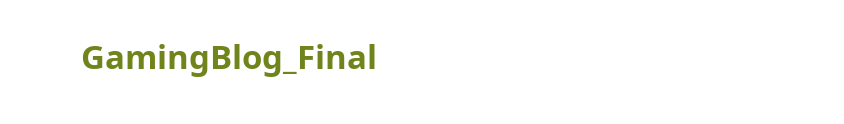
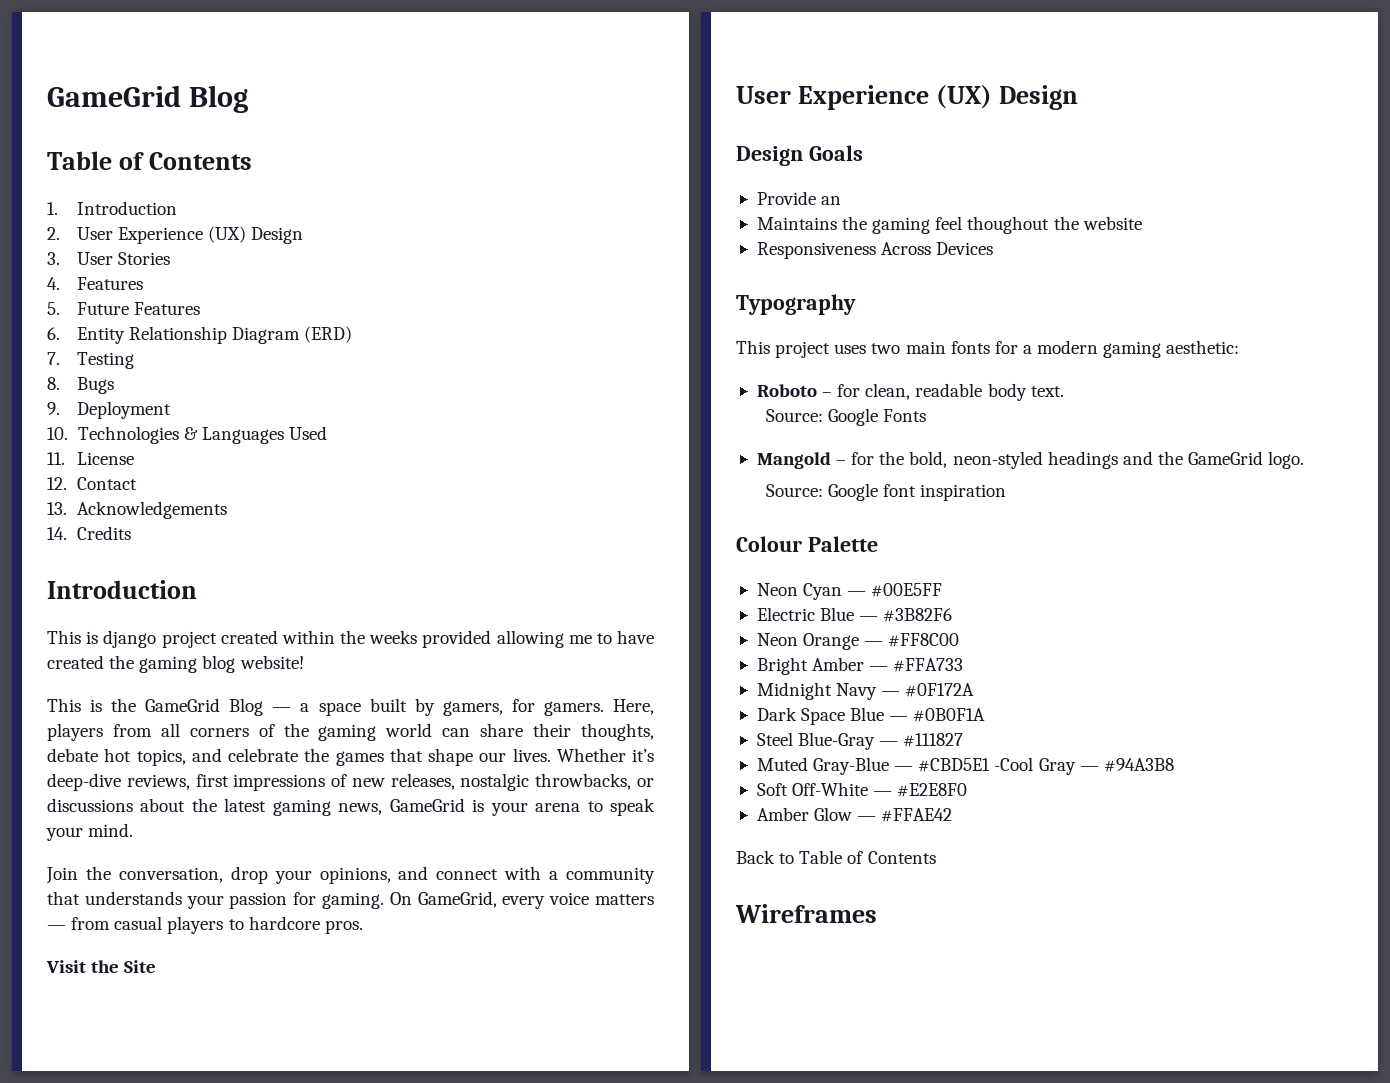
[81,44,377,77] GamingBlog_Final -> [47,85,248,113] [47,151,252,170] [47,201,177,215] [47,226,304,244] [47,252,170,265] [47,277,143,290] [47,302,200,315] [47,326,353,344] [47,352,134,369] [47,377,114,394] [47,401,171,419] [47,426,327,444] [47,452,134,465] [47,477,137,490] [47,501,227,519] [47,526,131,540] [47,580,197,599] [47,630,654,648] [47,655,304,673] [47,698,655,716] [47,723,654,741] [47,748,654,766] [47,773,654,791] [47,798,655,816] [46,823,134,841] [46,866,655,884] [47,891,654,909] [47,916,363,934] [46,960,157,973] [736,85,1078,110] [736,145,863,166] [756,191,842,205] [756,216,1142,234] [756,242,994,259] [736,294,856,315] [736,340,1240,358] [756,383,1064,401] [765,408,926,426] [756,451,1305,469] [765,483,1007,501] [736,536,878,552] [756,583,943,600] [756,607,953,622] [756,633,960,650] [756,657,964,675] [756,682,975,700] [756,707,986,725] [756,732,964,750] [756,757,1174,775] [756,782,968,797] [756,807,953,822] [736,850,936,864] [735,904,877,923] GameGrid Blog // Table of Contents // 1. Introduction // 2. User Experience (UX) Design // 3. User Stories // 4. Features // 5. Future Features // 6. Entity Relationship Diagram (ERD) // 7. Testing // 8. Bugs // 9. Deployment // 10. Technologies & Languages Used // 11. License // 12. Contact // 13. Acknowledgements // 14. Credits // Introduction // This is django project created within the weeks provided allowing me to have created the gaming blog website! // This is the GameGrid Blog — a space built by gamers, for gamers. Here, players from all corners of the gaming world can share their thoughts, debate hot topics, and celebrate the games that shape our lives. Whether it’s deep-dive reviews, first impressions of new releases, nostalgic throwbacks, or discussions about the latest gaming news, GameGrid is your arena to speak your mind. // Join the conversation, drop your opinions, and connect with a community that understands your passion for gaming. On GameGrid, every voice matters — from casual players to hardcore pros. // Visit the Site // User Experience (UX) Design // Design Goals // Provide an // Maintains the gaming feel thoughout the website // Responsiveness Across Devices // Typography // This project uses two main fonts for a modern gaming aesthetic: // Roboto – for clean, readable body text. // Source: Google Fonts // Mangold – for the bold, neon-styled headings and the GameGrid logo. // Source: Google font inspiration // Colour Palette // Neon Cyan — #00E5FF // Electric Blue — #3B82F6 // Neon Orange — #FF8C00 // Bright Amber — #FFA733 // Midnight Navy — #0F172A // Dark Space Blue — #0B0F1A // Steel Blue-Gray — #111827 // Muted Gray-Blue — #CBD5E1 -Cool Gray — #94A3B8 // Soft Off-White — #E2E8F0 // Amber Glow — #FFAE42 // Back to Table of Contents // Wireframes

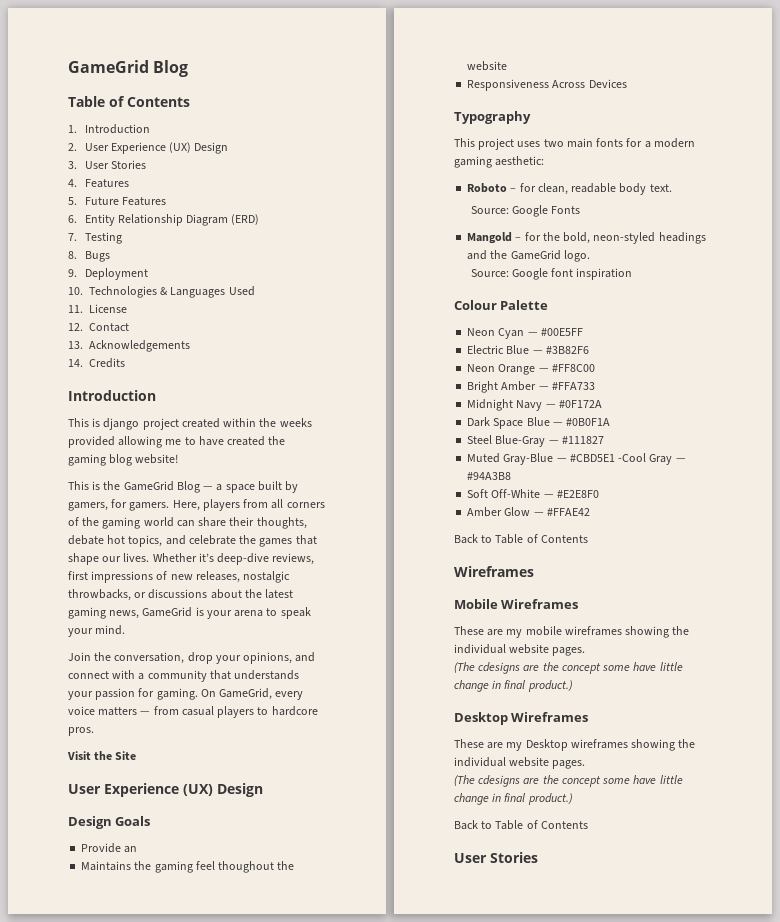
(877, 913) none -> [454,599,579,609] [454,626,690,638] [454,644,586,656] [454,662,683,674] [454,680,573,692] [454,712,589,725] [454,739,696,751] [454,757,586,769] [454,775,683,787] [454,793,573,805] [454,820,588,830] [454,852,538,863] // Mobile Wireframes // These are my mobile wireframes showing the individual website pages. // (The cdesigns are the concept some have little change in final product.) // Desktop Wireframes // These are my Desktop wireframes showing the individual website pages. // (The cdesigns are the concept some have little change in final product.) // Back to Table of Contents // User Stories

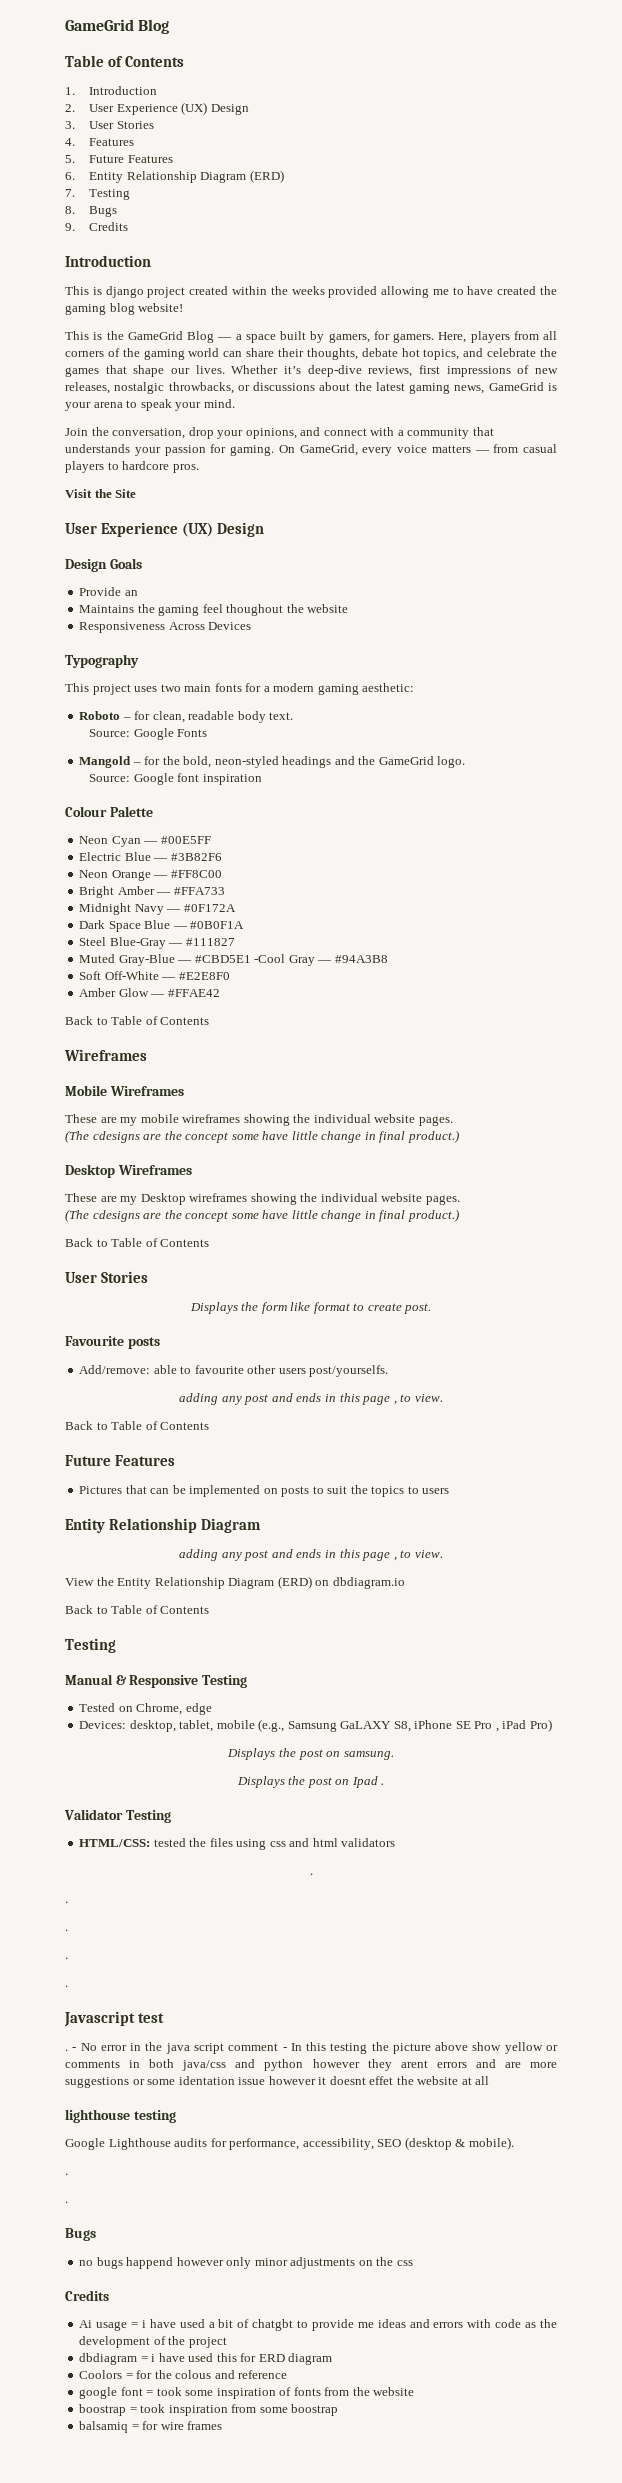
[84,268,148,280] [68,286,255,298] [68,304,127,313] [68,323,129,332] [68,340,190,352] [68,359,83,367] Deployment // 10. Technologies & Languages Used // 11. License // 12. Contact // 13. Acknowledgements // 14. -> (75, 227) none
(538, 857) none -> [189,1302,432,1314] [65,1336,160,1349] [79,1365,389,1377] [179,1393,443,1405] [65,1421,210,1430] [65,1455,175,1466] [79,1485,450,1497] [65,1518,261,1533] [179,1549,443,1561] [65,1576,405,1589] [65,1605,210,1614] [65,1638,116,1653] [65,1674,247,1688] [79,1703,212,1715] [79,1719,552,1732] [227,1748,394,1760] [236,1776,385,1788] [64,1809,171,1823] [79,1838,396,1850] [309,1873,313,1875] [65,1901,68,1903] [65,1929,68,1931] [65,1957,68,1959] [65,1985,68,1987] [64,2011,164,2027] [65,2042,558,2054] [65,2059,557,2071] [65,2076,490,2088] [65,2109,176,2123] [65,2137,514,2150] [65,2173,68,2175] [65,2201,68,2203] [65,2228,96,2241] [79,2257,413,2269] [65,2290,109,2301] [79,2319,557,2331] [79,2336,227,2348] [79,2353,333,2365] [79,2370,288,2379] [79,2387,415,2399] [79,2404,339,2416] [79,2421,223,2433] // Displays the form like format to create post. // Favourite posts // Add/remove: able to favourite other users post/yourselfs. // adding any post and ends in this page , to view. // Back to Table of Contents // Future Features // Pictures that can be implemented on posts to suit the topics to users // Entity Relationship Diagram // adding any post and ends in this page , to view. // View the Entity Relationship Diagram (ERD) on dbdiagram.io // Back to Table of Contents // Testing // Manual & Responsive Testing // Tested on Chrome, edge // Devices: desktop, tablet, mobile (e.g., Samsung GaLAXY S8, iPhone SE Pro , iPad Pro) // Displays the post on samsung. // Displays the post on Ipad . // Validator Testing // HTML/CSS: tested the files using css and html validators // . // . // . // . // . // Javascript test // . - No error in the java script comment - In this testing the picture above show yellow or comments in both java/css and python however they arent errors and are more suggestions or some identation issue however it doesnt effet the website at all // lighthouse testing // Google Lighthouse audits for performance, accessibility, SEO (desktop & mobile). // . // . // Bugs // no bugs happend however only minor adjustments on the css // Credits // Ai usage = i have used a bit of chatgbt to provide me ideas and errors with code as the development of the project // dbdiagram = i have used this for ERD diagram // Coolors = for the colous and reference // google font = took some inspiration of fonts from the website // boostrap = took inspiration from some boostrap // balsamiq = for wire frames

